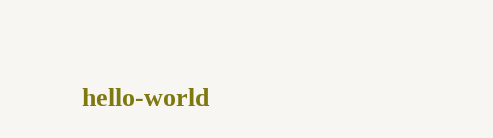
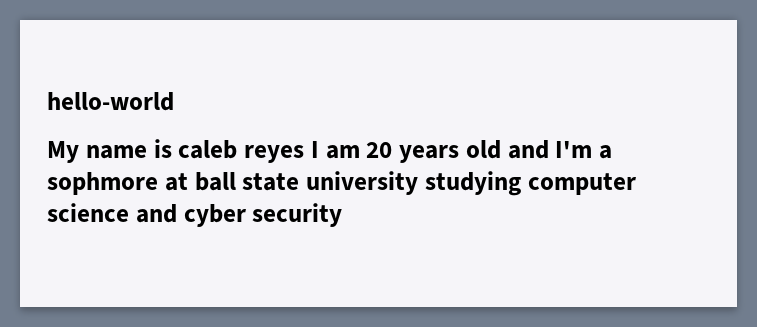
(210, 97) none -> [47,139,612,163] [47,171,636,196] [47,203,343,227] // My name is caleb reyes I am 20 years old and I'm a sophmore at ball state university studying computer science and cyber security

